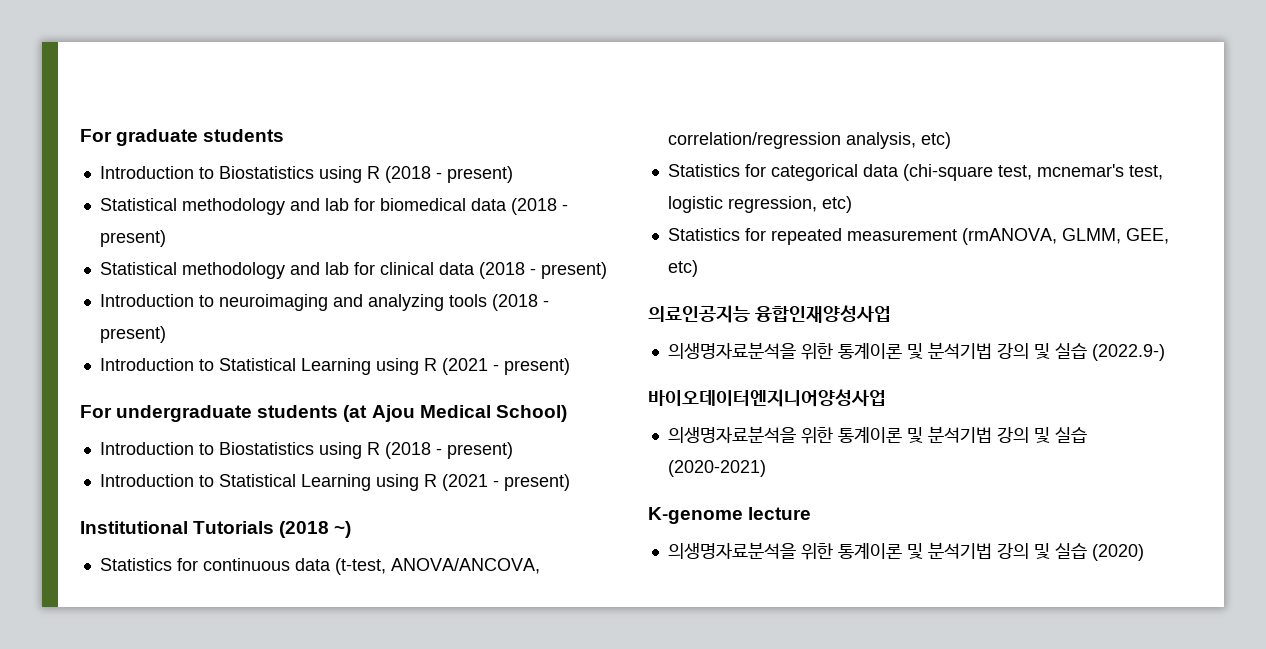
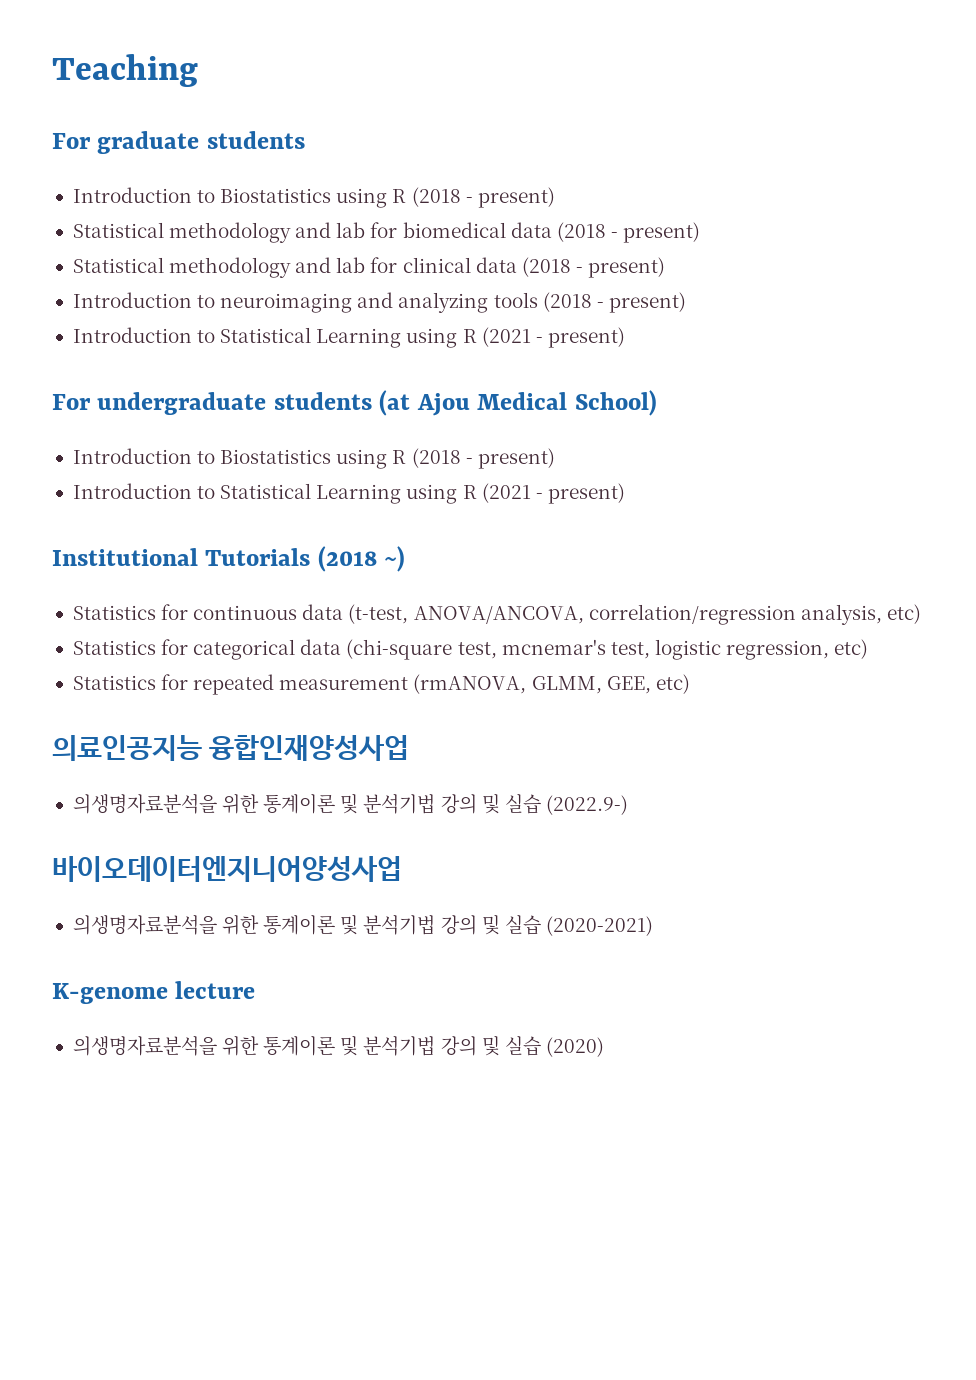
(80, 135) none -> [52,54,198,87] Teaching //

